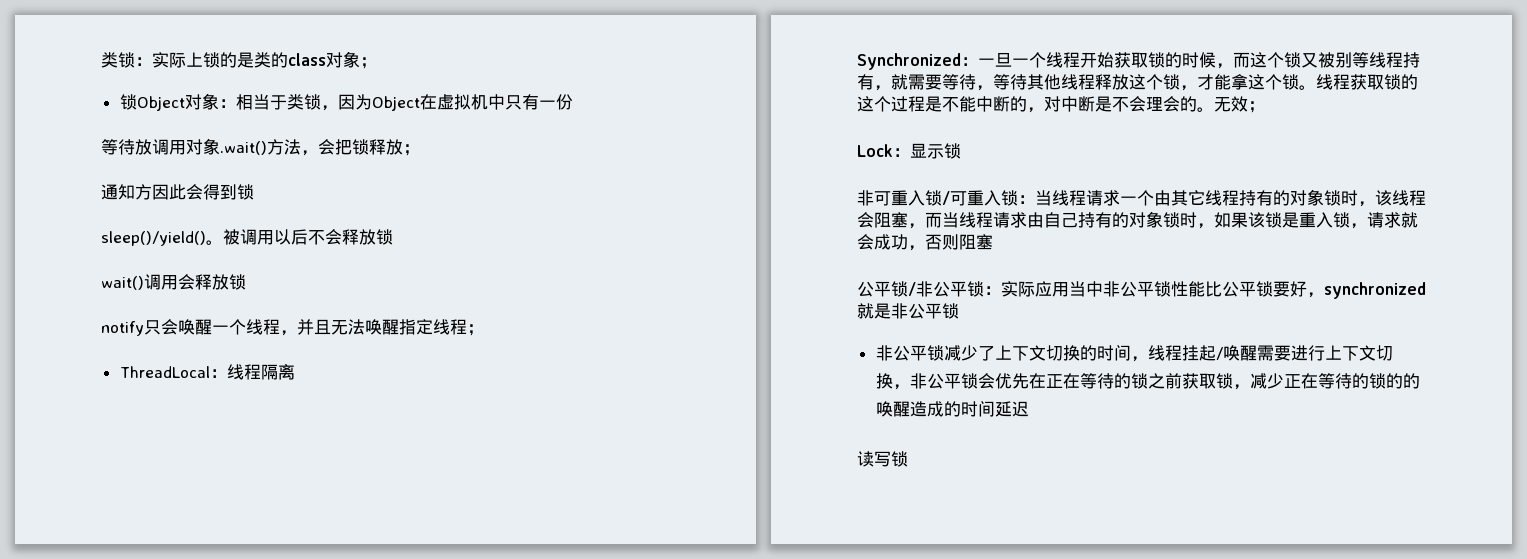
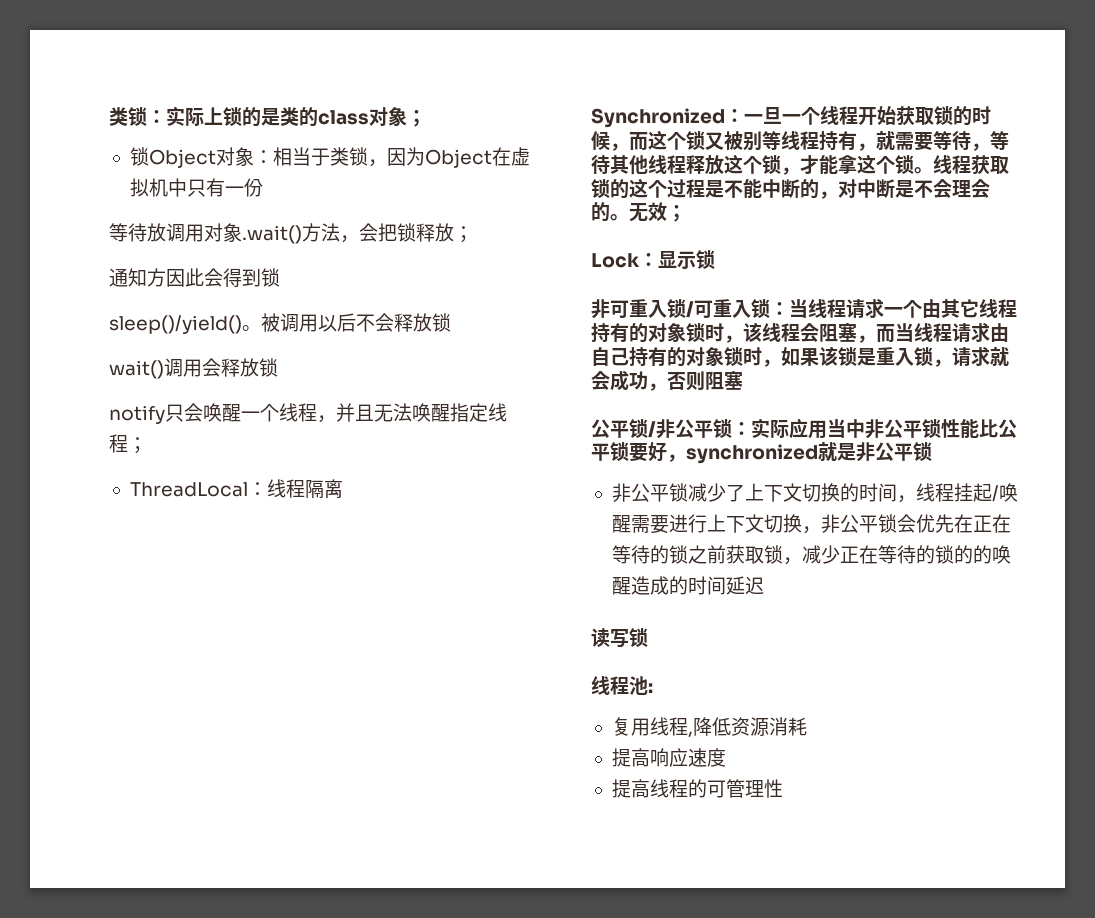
(908, 459) none -> [591,676,653,695] [611,717,807,737] [611,748,726,767] [611,779,783,798] // 线程池: // 复用线程,降低资源消耗 // 提高响应速度 // 提高线程的可管理性

